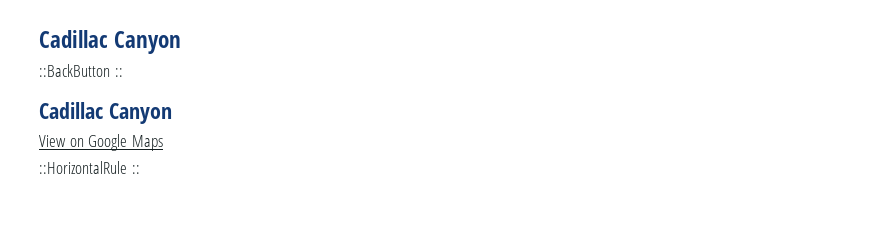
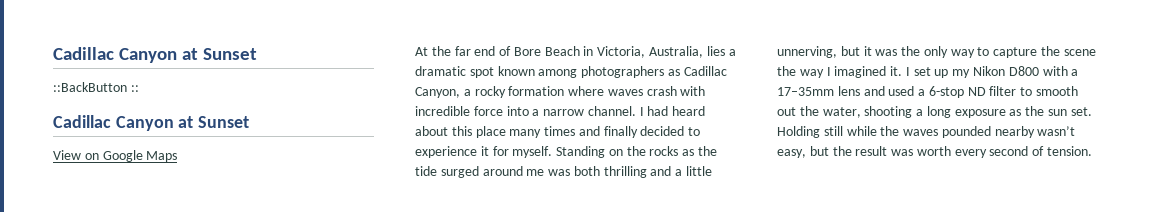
[39,30,182,54] Cadillac Canyon -> [53,47,258,63] Cadillac Canyon at Sunset
(172, 113) none -> [178,116,250,128] at Sunset
[39,161,140,174] ::HorizontalRule :: -> [415,46,736,58] [415,66,727,78] [415,86,706,98] [415,106,706,116] [415,126,701,138] [415,146,718,158] [415,166,713,178] [777,46,1096,58] [777,66,1079,78] [777,86,1079,98] [777,106,1092,118] [777,126,1076,138] [777,146,1093,158] At the far end of Bore Beach in Victoria, Australia, lies a dramatic spot known among photographers as Cadillac Canyon, a rocky formation where waves crash with incredible force into a narrow channel. I had heard about this place many times and finally decided to experience it for myself. Standing on the rocks as the tide surged around me was both thrilling and a little unnerving, but it was the only way to capture the scene the way I imagined it. I set up my Nikon D800 with a 17–35mm lens and used a 6-stop ND filter to smooth out the water, shooting a long exposure as the sun set. Holding still while the waves pounded nearby wasn’t easy, but the result was worth every second of tension.

